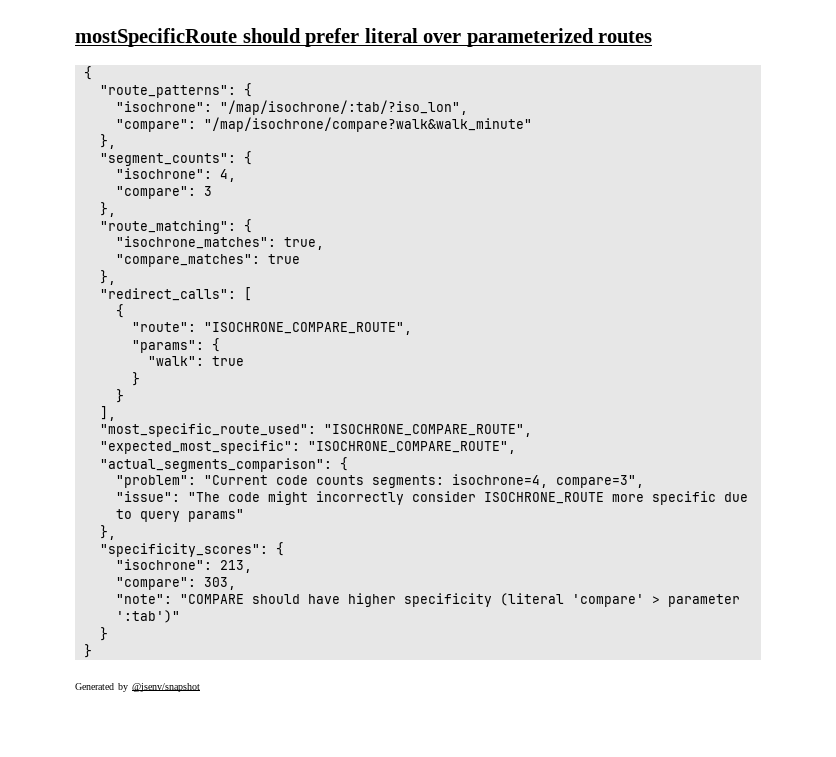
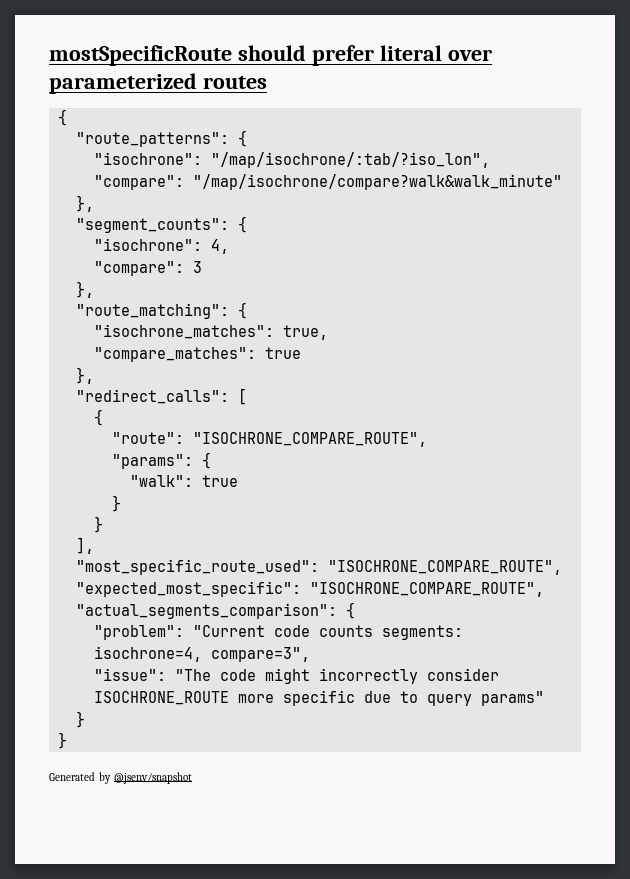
[99,525,116,540] [99,542,284,557] [115,559,252,573] [115,577,236,590] [115,593,740,607] [115,610,180,623] // }, // "specificity_scores": { // "isochrone": 213, // "compare": 303, // "note": "COMPARE should have higher specificity (literal 'compare' > parameter ':tab')" -> (545, 698) none

